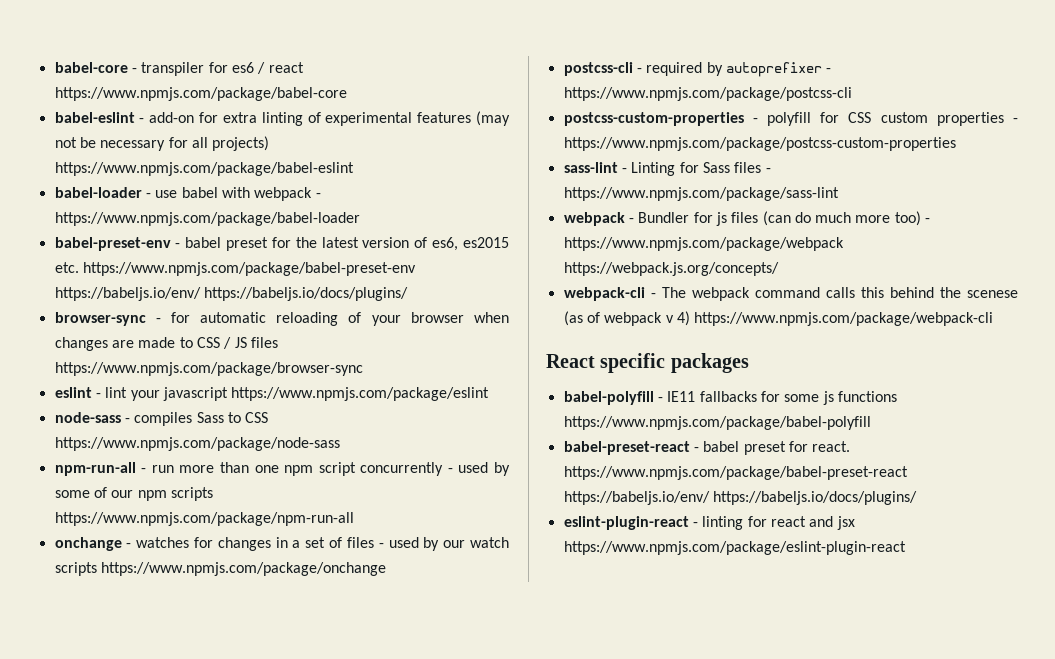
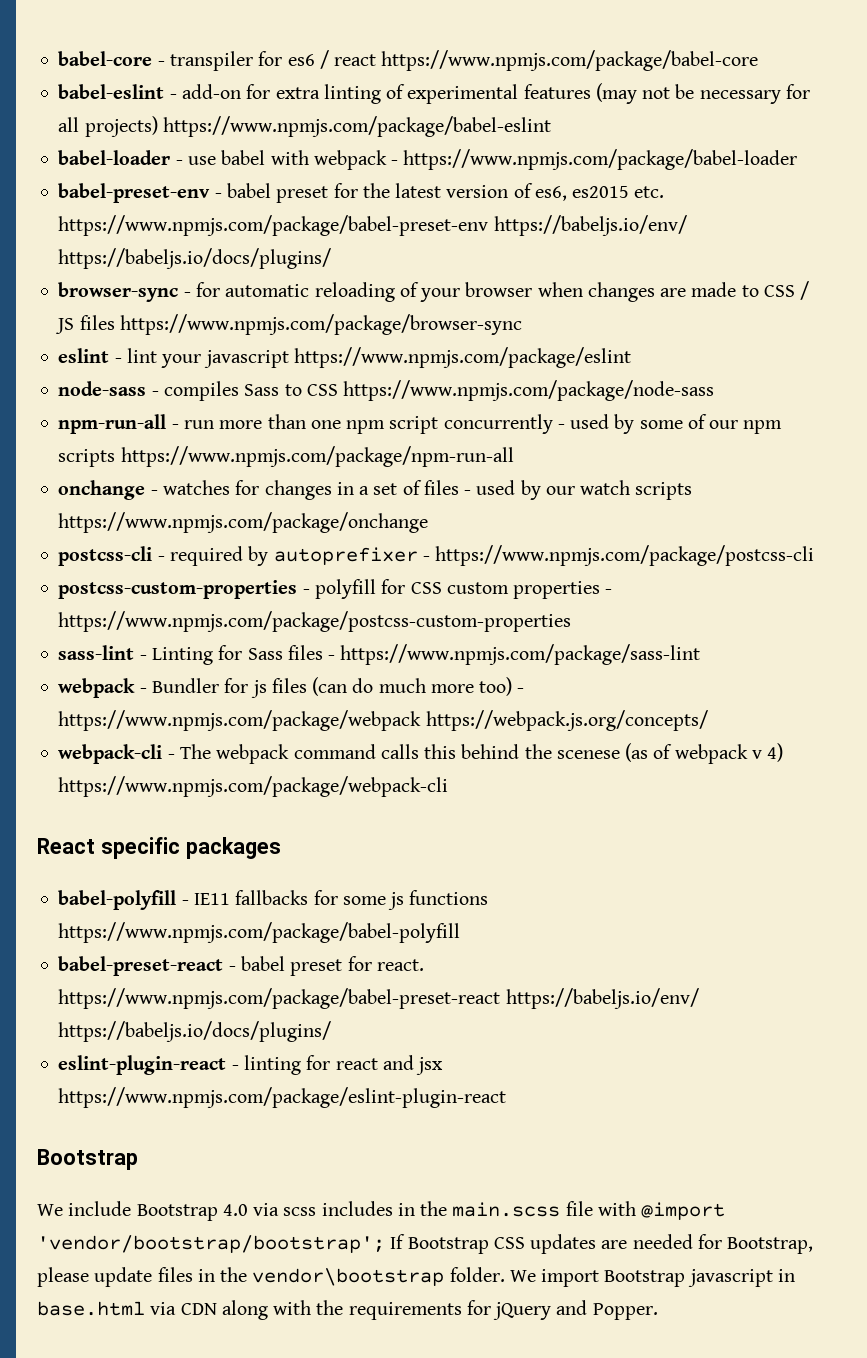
(906, 548) none -> [37,1149,138,1170] [37,1201,726,1221] [37,1234,814,1254] [37,1267,795,1287] [37,1300,658,1320] // Bootstrap // We include Bootstrap 4.0 via scss includes in the main.scss file with @import 'vendor/bootstrap/bootstrap'; If Bootstrap CSS updates are needed for Bootstrap, please update files in the vendor\bootstrap folder. We import Bootstrap javascript in base.html via CDN along with the requirements for jQuery and Popper.

